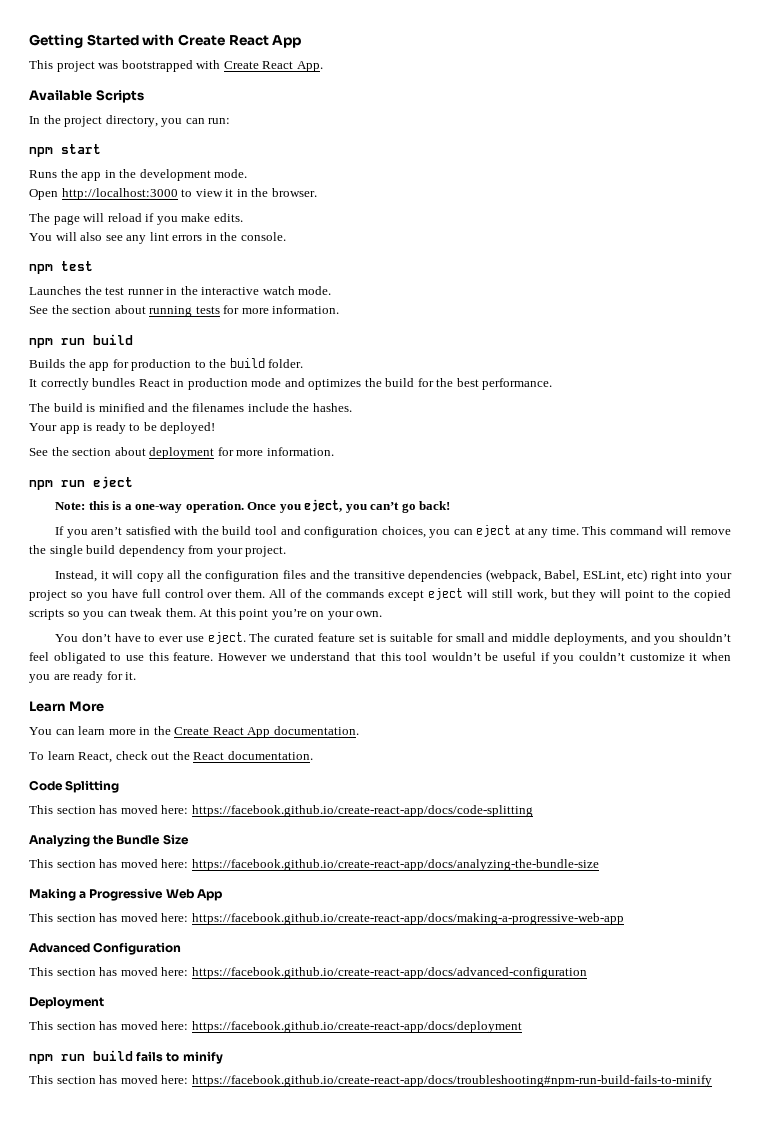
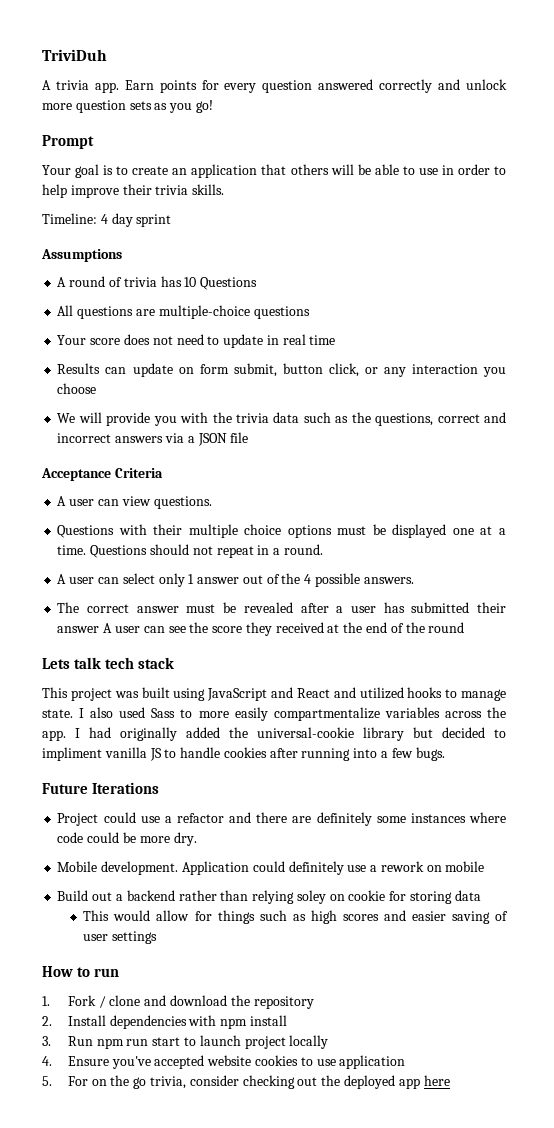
[29,34,302,48] [29,60,323,72] [29,90,144,103] [29,115,231,127] [29,144,101,157] [29,169,248,181] [29,188,317,200] [29,213,243,225] [29,232,286,244] [29,261,93,274] [29,286,332,295] [29,305,340,317] [29,334,133,348] [29,358,304,371] [29,378,553,390] [29,403,352,412] [29,422,216,434] [29,447,334,459] [29,476,133,490] [55,499,451,513] [55,525,732,538] [29,545,287,557] [55,569,732,582] [29,588,732,601] [29,608,383,620] [55,632,731,645] [29,652,731,664] [29,671,137,683] [29,701,104,712] [29,726,359,738] [29,751,313,763] [29,780,120,793] [29,805,533,817] [29,834,189,847] [29,859,599,871] [29,888,222,901] [29,913,624,925] [29,942,182,955] [29,967,587,979] [29,997,104,1009] [29,1021,522,1033] [29,1050,223,1064] [29,1075,712,1087] Getting Started with Create React App // This project was bootstrapped with Create React App. // Available Scripts // In the project directory, you can run: // npm start // Runs the app in the development mode. // Open http://localhost:3000 to view it in the browser. // The page will reload if you make edits. // You will also see any lint errors in the console. // npm test // Launches the test runner in the interactive watch mode. // See the section about running tests for more information. // npm run build // Builds the app for production to the build folder. // It correctly bundles React in production mode and optimizes the build for the best performance. // The build is minified and the filenames include the hashes. // Your app is ready to be deployed! // See the section about deployment for more information. // npm run eject // Note: this is a one-way operation. Once you eject, you can’t go back! // If you aren’t satisfied with the build tool and configuration choices, you can eject at any time. This command will remove the single build dependency from your project. // Instead, it will copy all the configuration files and the transitive dependencies (webpack, Babel, ESLint, etc) right into your project so you have full control over them. All of the commands except eject will still work, but they will point to the copied scripts so you can tweak them. At this point you’re on your own. // You don’t have to ever use eject. The curated feature set is suitable for small and middle deployments, and you shouldn’t feel obligated to use this feature. However we understand that this tool wouldn’t be useful if you couldn’t customize it when you are ready for it. // Learn More // You can learn more in the Create React App documentation. // To learn React, check out the React documentation. // Code Splitting // This section has moved here: https://facebook.github.io/create-react-app/docs/code-splitting // Analyzing the Bundle Size // This section has moved here: https://facebook.github.io/create-react-app/docs/analyzing-the-bundle-size // Making a Progressive Web App // This section has moved here: https://facebook.github.io/create-react-app/docs/making-a-progressive-web-app // Advanced Configuration // This section has moved here: https://facebook.github.io/create-react-app/docs/advanced-configuration // Deployment // This section has moved here: https://facebook.github.io/create-react-app/docs/deployment // npm run build fails to minify // This section has moved here: https://facebook.github.io/create-react-app/docs/troubleshooting#npm-run-build-fails-to-minify -> [42,49,107,61] [42,79,507,93] [42,100,213,113] [42,135,94,149] [42,164,506,178] [42,184,225,198] [42,213,172,227] [41,249,122,262] [57,276,258,290] [57,305,310,319] [57,334,336,348] [57,363,507,377] [57,383,97,394] [57,412,506,426] [57,432,249,446] [41,468,163,481] [57,496,212,509] [57,524,506,538] [57,544,323,558] [57,573,414,587] [57,602,506,613] [57,622,465,636] [42,657,174,669] [42,687,506,701] [42,707,506,721] [42,727,506,741] [42,747,445,761] [42,782,159,794] [57,812,506,826] [57,832,197,846] [57,861,485,875] [57,890,481,904] [83,910,509,924] [83,931,158,944] [42,966,119,977] [42,995,314,1009] [42,1015,288,1029] [42,1035,329,1049] [42,1055,406,1069] [42,1075,450,1089] TriviDuh // A trivia app. Earn points for every question answered correctly and unlock more question sets as you go! // Prompt // Your goal is to create an application that others will be able to use in order to help improve their trivia skills. // Timeline: 4 day sprint // Assumptions // A round of trivia has 10 Questions // All questions are multiple-choice questions // Your score does not need to update in real time // Results can update on form submit, button click, or any interaction you choose // We will provide you with the trivia data such as the questions, correct and incorrect answers via a JSON file // Acceptance Criteria // A user can view questions. // Questions with their multiple choice options must be displayed one at a time. Questions should not repeat in a round. // A user can select only 1 answer out of the 4 possible answers. // The correct answer must be revealed after a user has submitted their answer A user can see the score they received at the end of the round // Lets talk tech stack // This project was built using JavaScript and React and utilized hooks to manage state. I also used Sass to more easily compartmentalize variables across the app. I had originally added the universal-cookie library but decided to impliment vanilla JS to handle cookies after running into a few bugs. // Future Iterations // Project could use a refactor and there are definitely some instances where code could be more dry. // Mobile development. Application could definitely use a rework on mobile // Build out a backend rather than relying soley on cookie for storing data // This would allow for things such as high scores and easier saving of user settings // How to run // 1. Fork / clone and download the repository // 2. Install dependencies with npm install // 3. Run npm run start to launch project locally // 4. Ensure you've accepted website cookies to use application // 5. For on the go trivia, consider checking out the deployed app here

